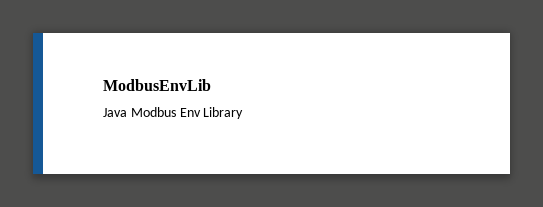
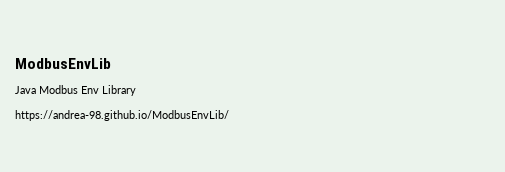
(244, 113) none -> [15,110,229,121] // https://andrea-98.github.io/ModbusEnvLib/

